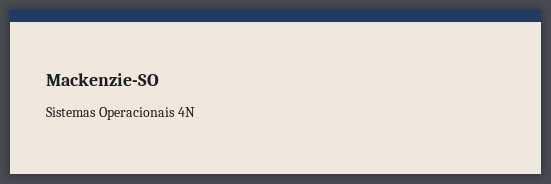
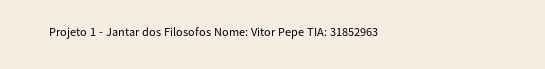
[46,73,159,86] [46,107,195,120] Mackenzie-SO // Sistemas Operacionais 4N -> [49,27,378,39] Projeto 1 - Jantar dos Filosofos Nome: Vitor Pepe TIA: 31852963

